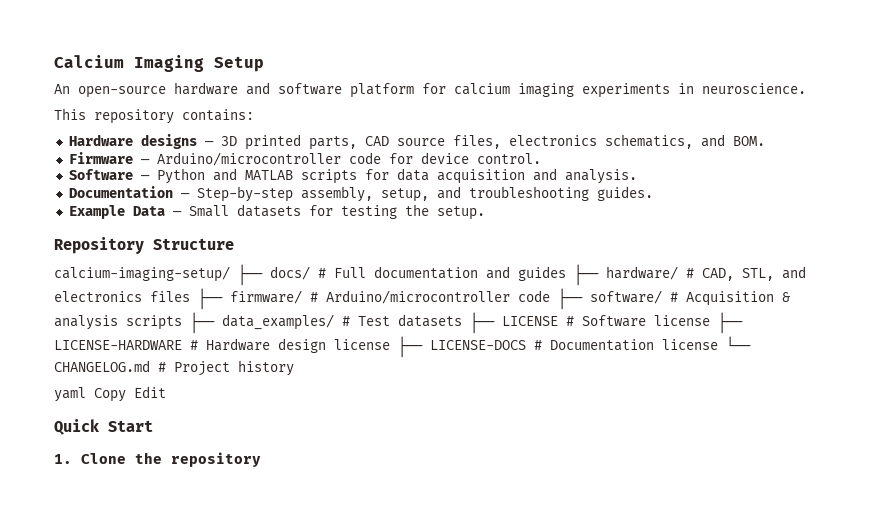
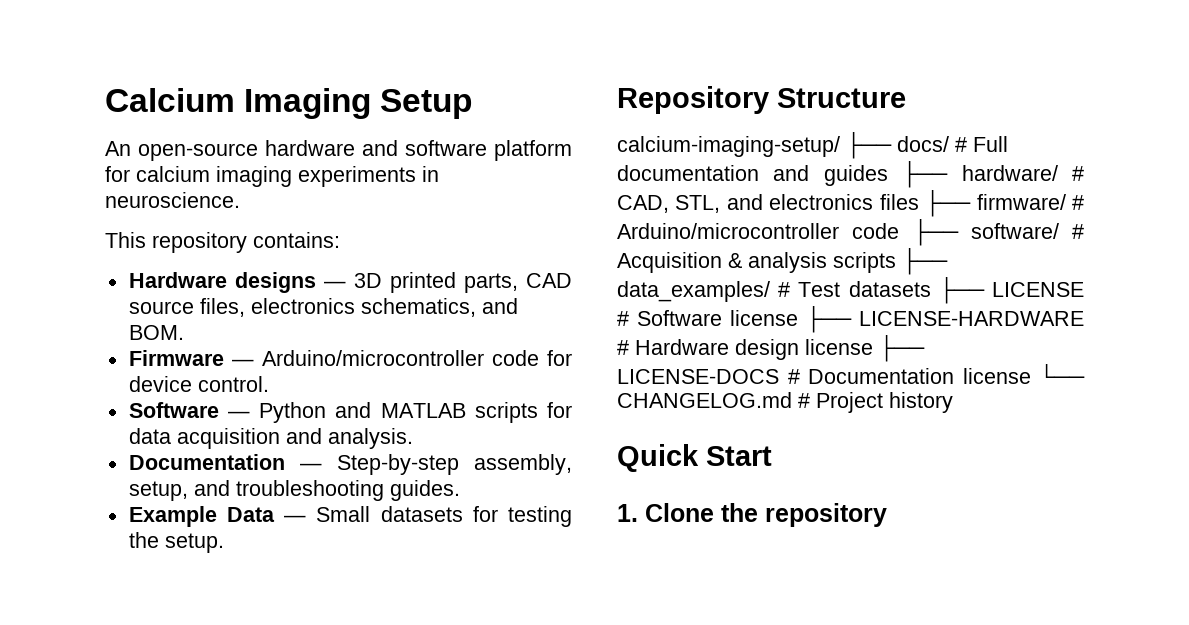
[54,386,166,402] // yaml Copy Edit -> (953, 402) none

